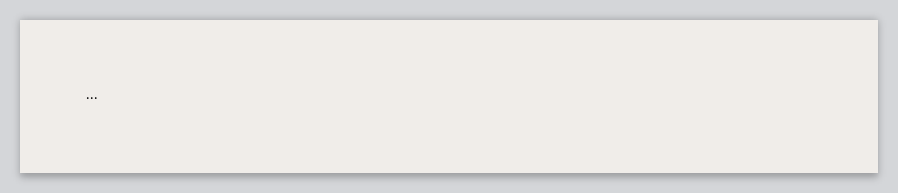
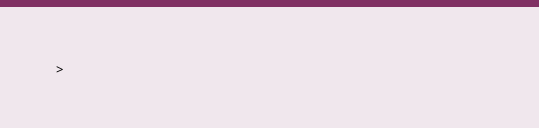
[86,97,98,99] ... -> [56,66,63,74] >

